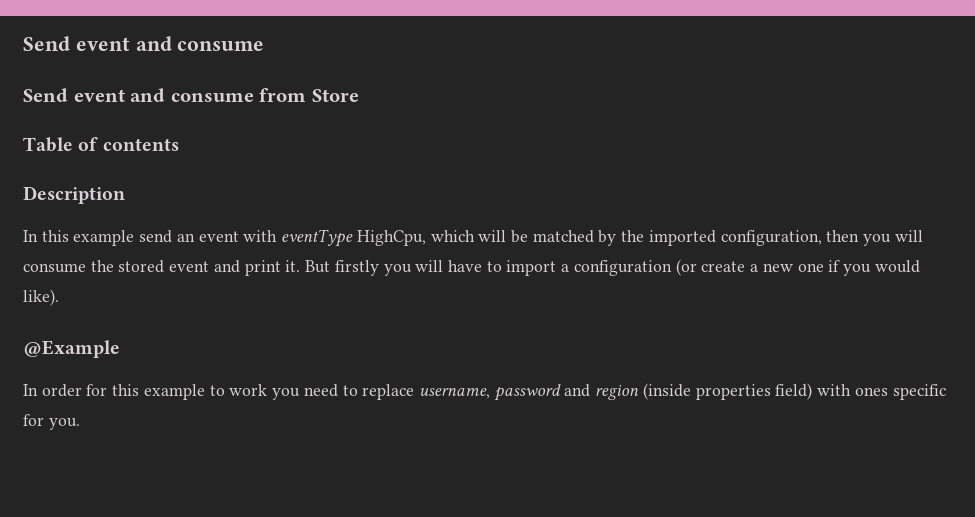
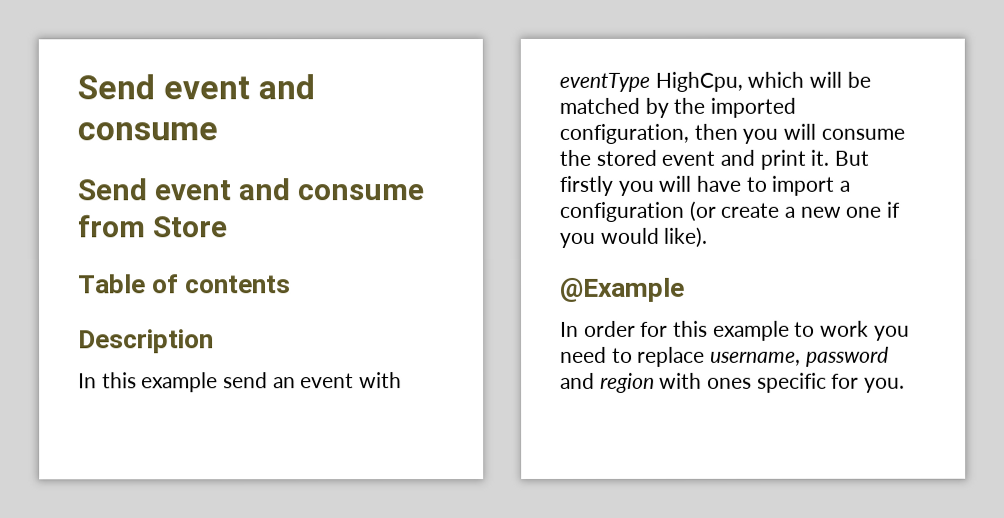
[642,383,813,400] (inside properties field) -> (655, 382) none

